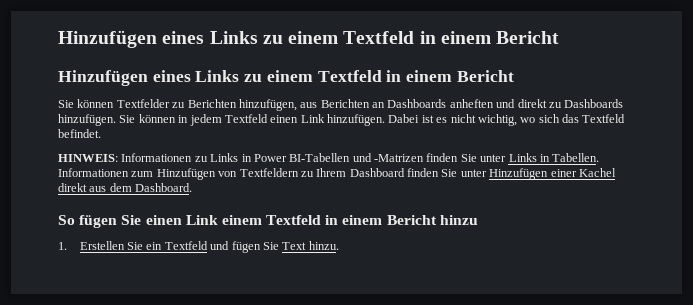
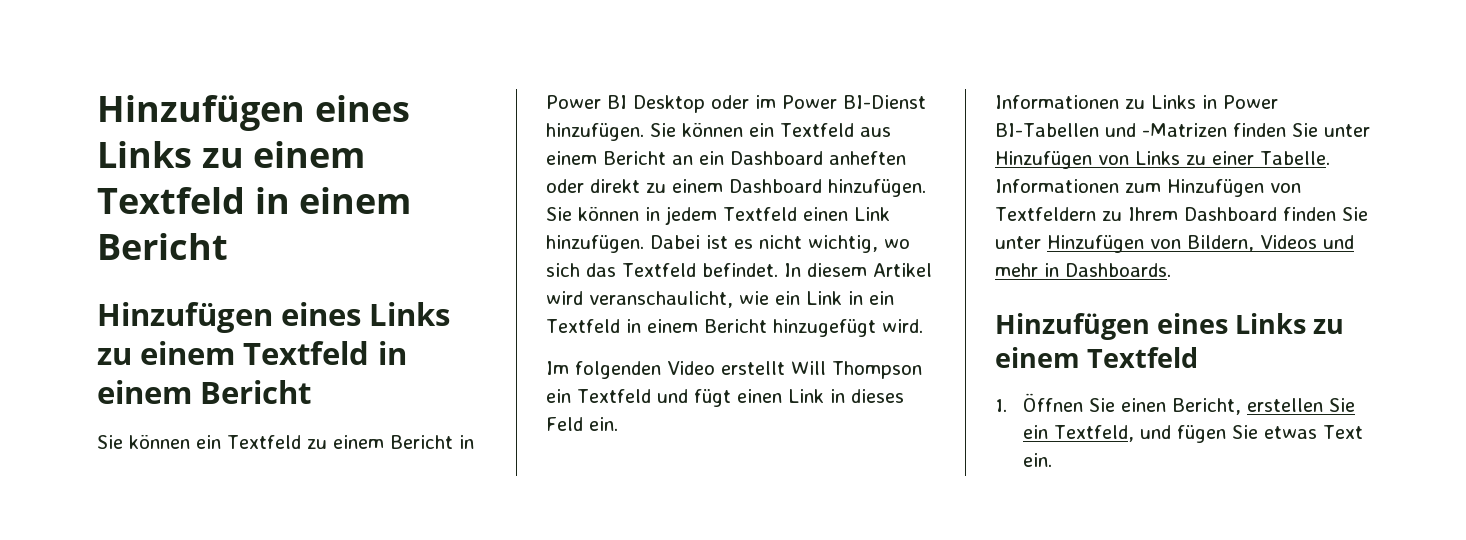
[116,99,624,111] Textfelder zu Berichten hinzufügen, aus Berichten an Dashboards anheften und direkt zu Dashboards -> [196,435,474,449] [546,95,926,113] [546,122,891,141] [546,151,906,165] [546,179,822,193] ein Textfeld zu einem Bericht in Power BI Desktop oder im Power BI-Dienst hinzufügen. Sie können ein Textfeld aus einem Bericht an ein Dashboard anheften oder direkt zu einem Dashboard
[58,154,118,162] // HINWEIS: -> [783,263,932,277] [546,291,894,308] [546,319,923,337] [546,361,922,379] [546,389,904,407] [546,417,618,431] In diesem Artikel wird veranschaulicht, wie ein Link in ein Textfeld in einem Bericht hinzugefügt wird. // Im folgenden Video erstellt Will Thompson ein Textfeld und fügt einen Link in dieses Feld ein. //
[508,153,600,162] Links in Tabellen. -> [995,151,1330,169] Hinzufügen von Links zu einer Tabelle.
[550,168,616,177] [58,183,193,192] [58,215,478,228] [58,241,125,250] einer Kachel direkt aus dem Dashboard. // So fügen Sie einen Link einem Textfeld in einem Bericht hinzu // 1. Erstellen -> [1150,235,1354,252] [995,263,1171,277] [995,313,1345,340] [995,347,1199,368] [995,393,1323,415] von Bildern, Videos und mehr in Dashboards. // Hinzufügen eines Links zu einem Textfeld // 1. Öffnen Sie einen Bericht, erstellen
[164,241,208,250] Textfeld -> [1053,425,1134,442] Textfeld,
[282,241,339,250] Text hinzu. -> [1263,425,1363,439] [1022,453,1052,467] etwas Text ein.

